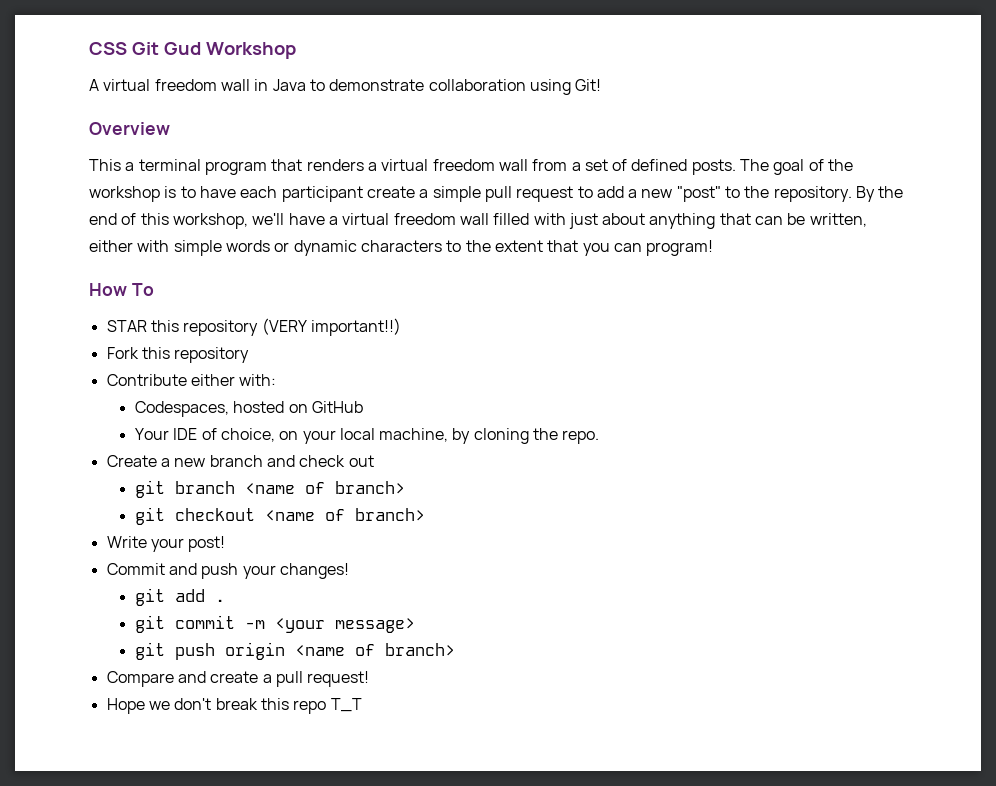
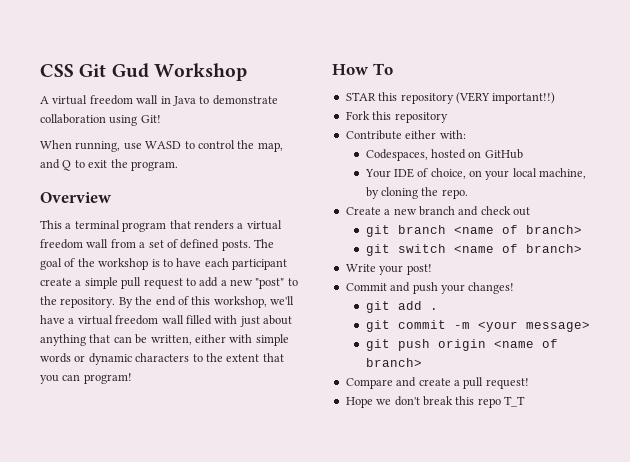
(602, 85) none -> [40,140,283,152] [40,159,178,171] // When running, use WASD to control the map, and Q to exit the program.
[174,508,255,521] checkout -> [397,244,446,253] switch

